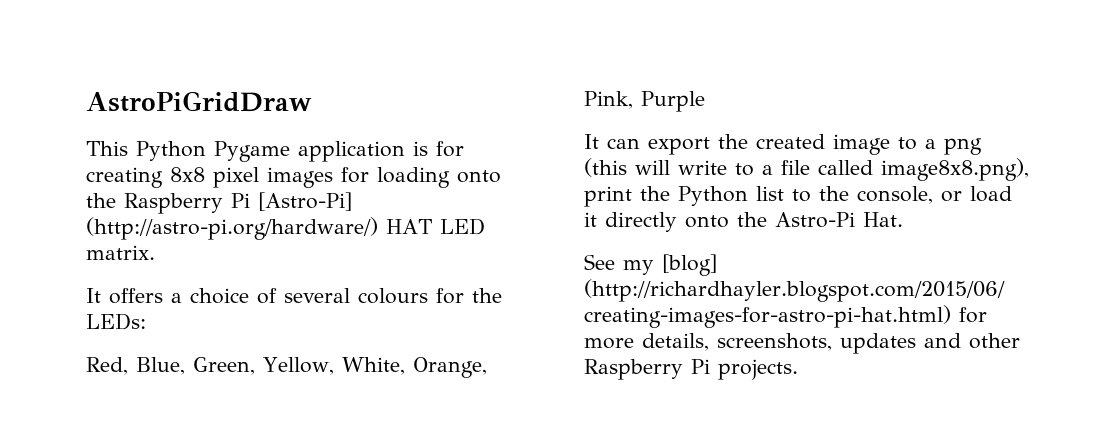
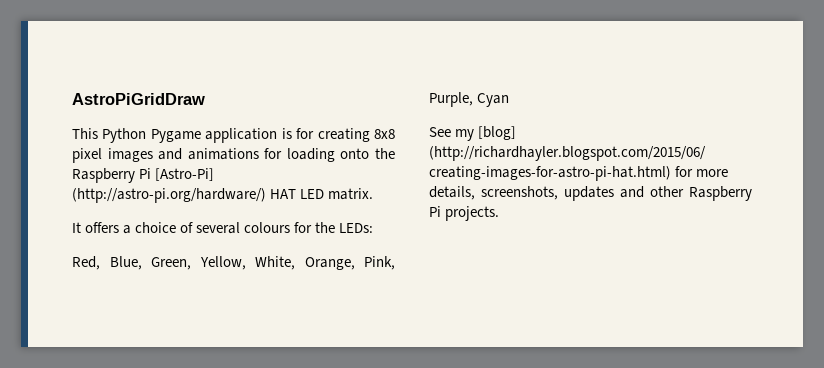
(333, 177) none -> [158,148,259,160] and animations
[641,91,705,112] [584,134,982,155] [584,158,1029,181] [584,186,1012,207] [584,212,903,232] Purple // It can export the created image to a png (this will write to a file called image8x8.png), print the Python list to the console, or load it directly onto the Astro-Pi Hat. -> [429,92,510,107] Purple, Cyan

